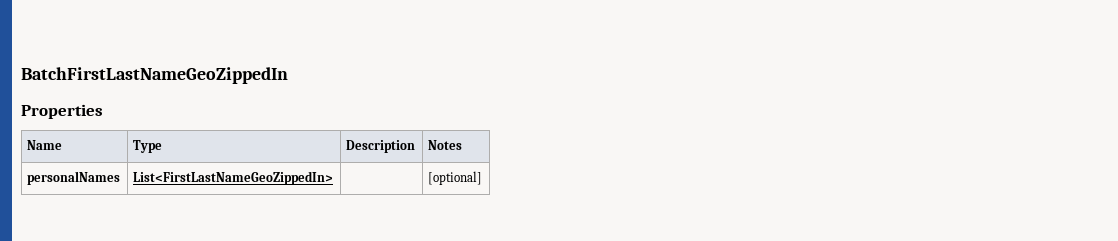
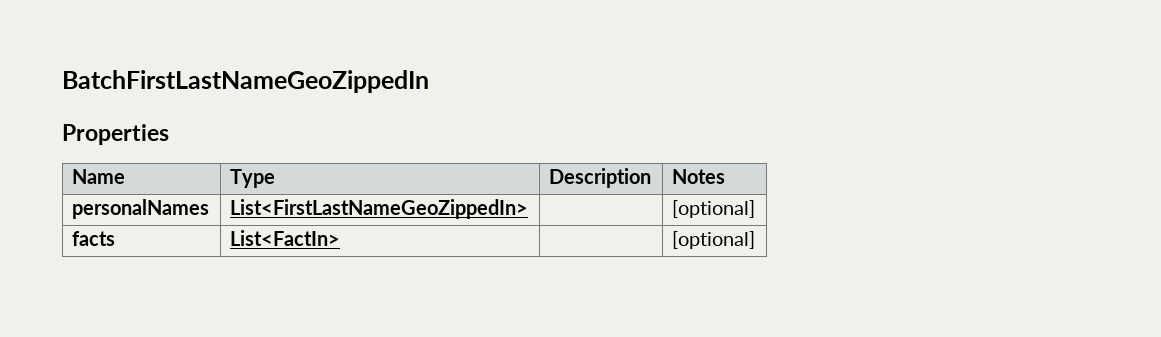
(483, 178) none -> [72,231,116,246] [230,230,341,246] [672,231,756,249] // facts | List<FactIn> | | [optional]

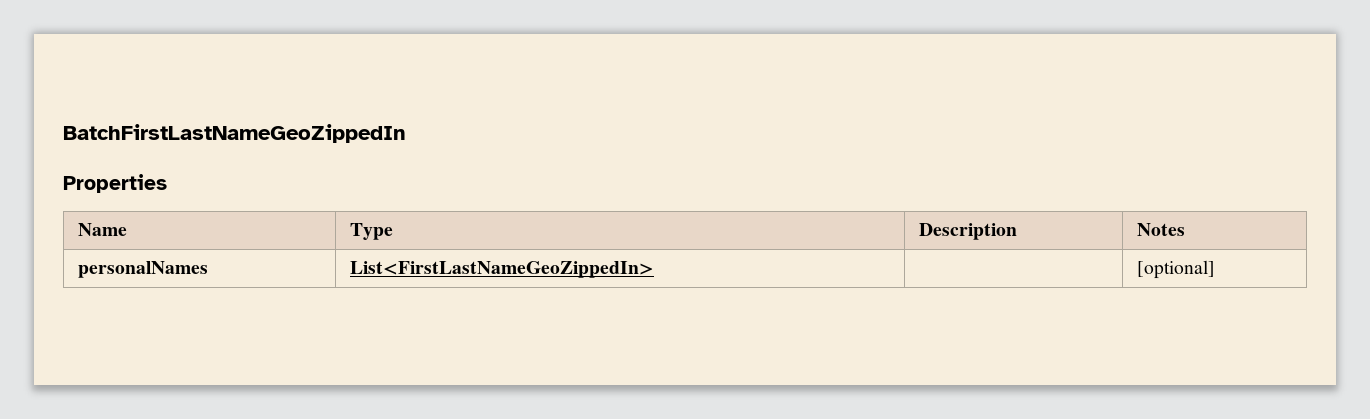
[72,231,116,246] [230,230,341,246] [672,231,756,249] // facts | List<FactIn> | | [optional] -> (1215, 269) none

